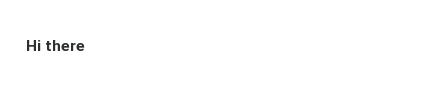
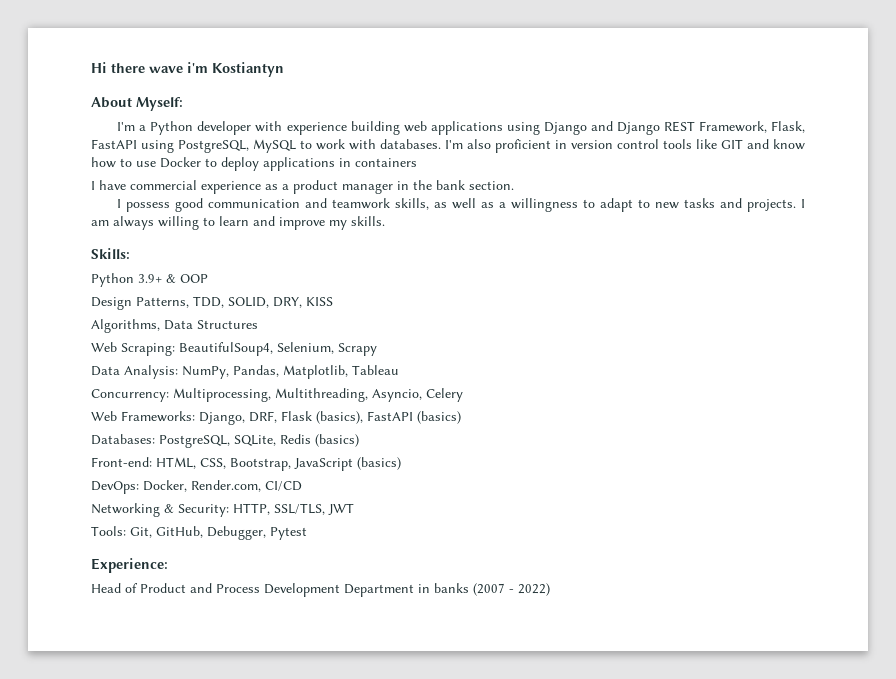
(86, 45) none -> [149,62,284,77] [91,97,183,111] [117,121,805,135] [91,139,805,153] [91,157,417,171] [91,180,514,194] [117,198,805,212] [91,216,385,230] [91,248,130,259] [91,273,208,287] [91,296,333,310] [91,319,258,333] [91,342,377,356] [91,365,399,379] [91,388,463,402] [91,411,461,425] [91,434,359,448] [91,457,401,471] [91,480,302,494] [91,503,354,517] [91,526,307,540] [91,558,168,573] [91,583,550,597] wave i'm Kostiantyn // About Myself: // I'm a Python developer with experience building web applications using Django and Django REST Framework, Flask, FastAPI using PostgreSQL, MySQL to work with databases. I'm also proficient in version control tools like GIT and know how to use Docker to deploy applications in containers // I have commercial experience as a product manager in the bank section. // I possess good communication and teamwork skills, as well as a willingness to adapt to new tasks and projects. I am always willing to learn and improve my skills. // Skills: // Python 3.9+ & OOP // Design Patterns, TDD, SOLID, DRY, KISS // Algorithms, Data Structures // Web Scraping: BeautifulSoup4, Selenium, Scrapy // Data Analysis: NumPy, Pandas, Matplotlib, Tableau // Concurrency: Multiprocessing, Multithreading, Asyncio, Celery // Web Frameworks: Django, DRF, Flask (basics), FastAPI (basics) // Databases: PostgreSQL, SQLite, Redis (basics) // Front-end: HTML, CSS, Bootstrap, JavaScript (basics) // DevOps: Docker, Render.com, CI/CD // Networking & Security: HTTP, SSL/TLS, JWT // Tools: Git, GitHub, Debugger, Pytest // Experience: // Head of Product and Process Development Department in banks (2007 - 2022)

